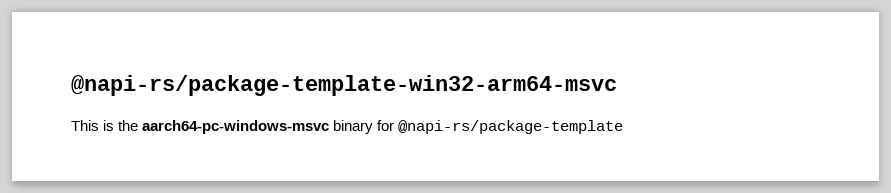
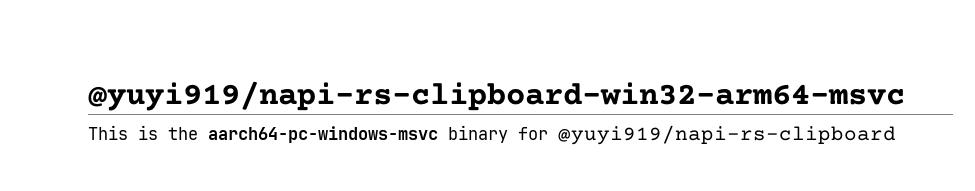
[71,75,617,96] @napi-rs/package-template-win32-arm64-msvc -> [88,81,905,111] @yuyi919/napi-rs-clipboard-win32-arm64-msvc
[398,120,624,134] @napi-rs/package-template -> [558,125,896,145] @yuyi919/napi-rs-clipboard

